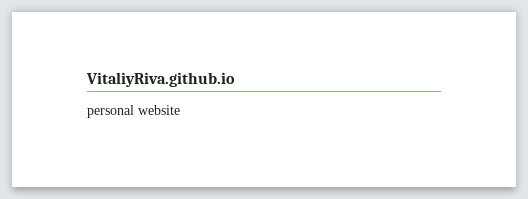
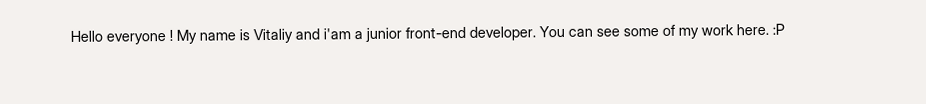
[86,72,235,87] [87,105,180,118] VitaliyRiva.github.io // personal website -> [70,23,785,45] Hello everyone ! My name is Vitaliy and i'am a junior front-end developer. You can see some of my work here. :P

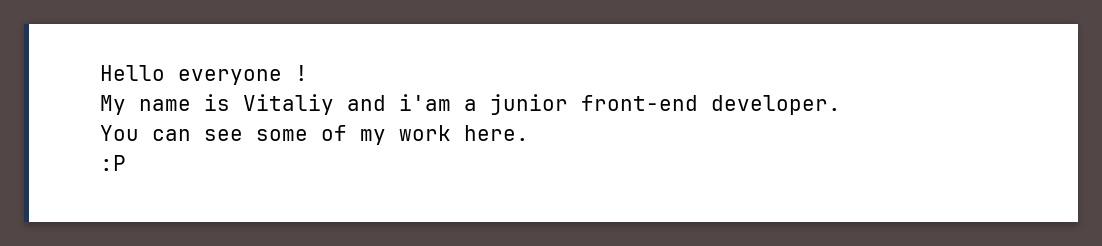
(173, 35) none -> (308, 73) //
(536, 33) none -> (841, 105) //
(769, 29) none -> (529, 133) //

